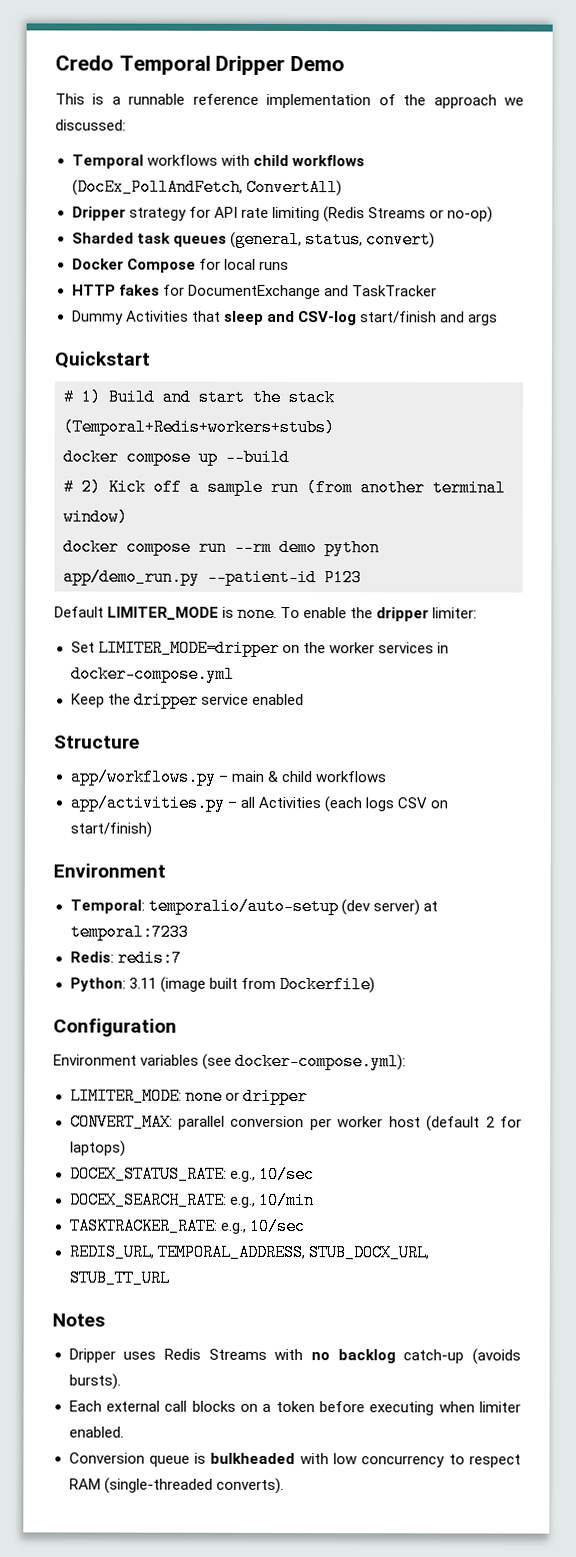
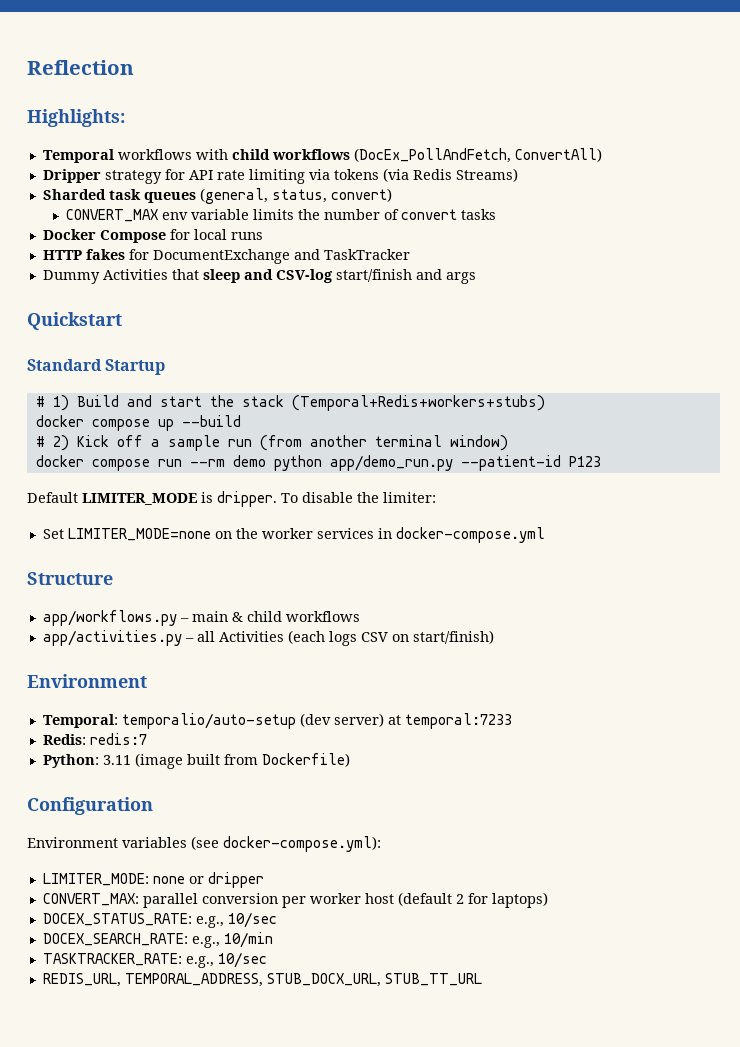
[55,55,346,75] [55,93,524,109] [55,119,126,131] Credo Temporal Dripper Demo // This is a runnable reference implementation of the approach we discussed: -> [27,60,134,75] [27,109,125,127] Reflection // Highlights:
[322,206,493,223] (Redis Streams or no-op) -> [308,168,518,182] via tokens (via Redis Streams)
(435, 240) none -> [65,209,496,222] // CONVERT_MAX env variable limits the number of convert tasks
(150, 360) none -> [27,359,166,375] // Standard Startup
[237,604,430,622] none. To enable the dripper -> [217,491,379,507] dripper. To disable the
[97,639,280,657] LIMITER_MODE=dripper -> [67,528,211,541] LIMITER_MODE=none
[70,691,304,709] // Keep the dripper service enabled -> (545, 535) none
[52,1313,105,1327] [68,1348,521,1365] [68,1373,121,1390] [68,1400,521,1416] [68,1426,124,1438] [68,1452,521,1468] [68,1477,284,1494] // Notes // Dripper uses Redis Streams with no backlog catch-up (avoids bursts). // Each external call blocks on a token before executing when limiter enabled. // Conversion queue is bulkheaded with low concurrency to respect RAM (single-threaded converts). -> (482, 979) none

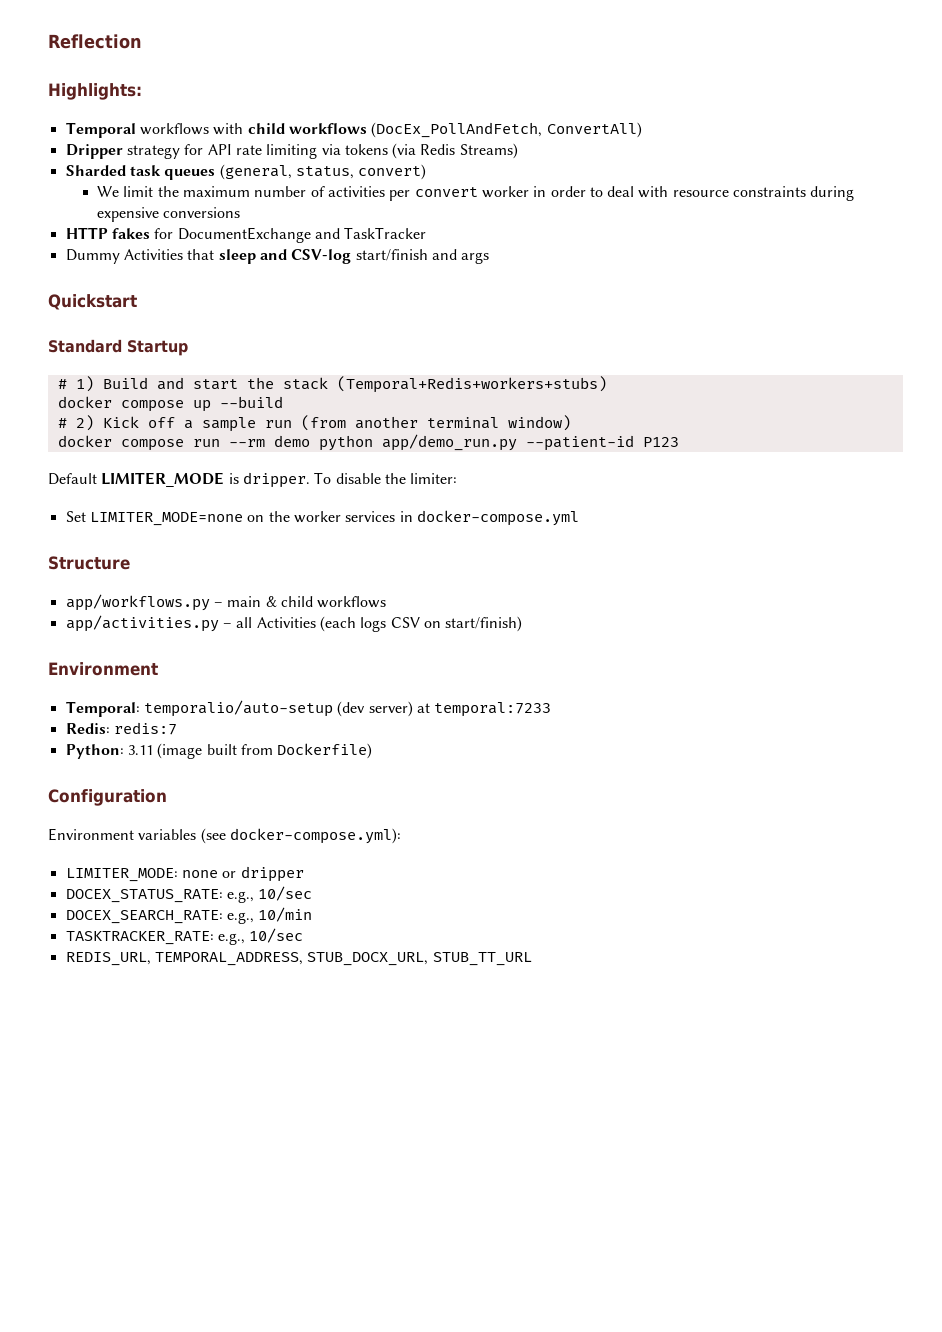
[65,209,496,222] [42,229,263,243] CONVERT_MAX env variable limits the number of convert tasks // Docker Compose for local runs -> [96,186,855,201] [96,207,241,222] We limit the maximum number of activities per convert worker in order to deal with resource constraints during expensive conversions
[42,892,548,908] // CONVERT_MAX: parallel conversion per worker host (default 2 for laptops) -> (304, 874) none

